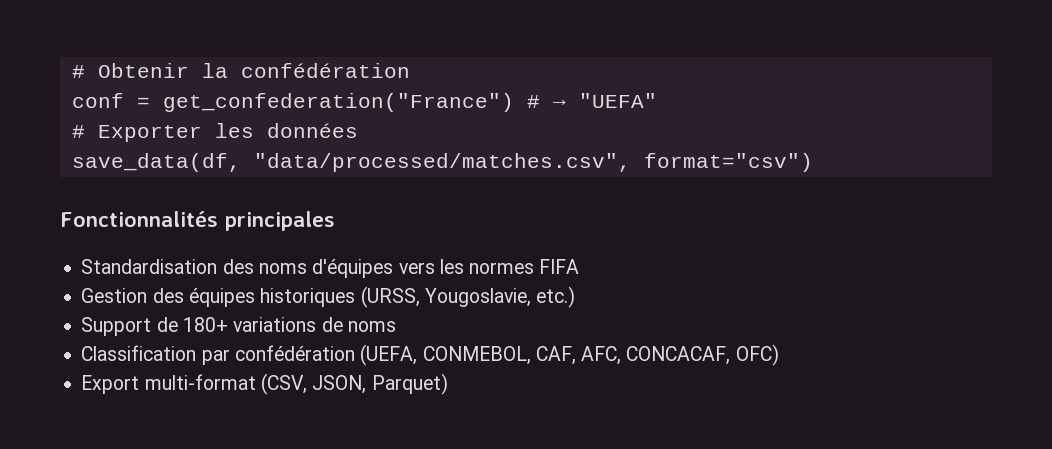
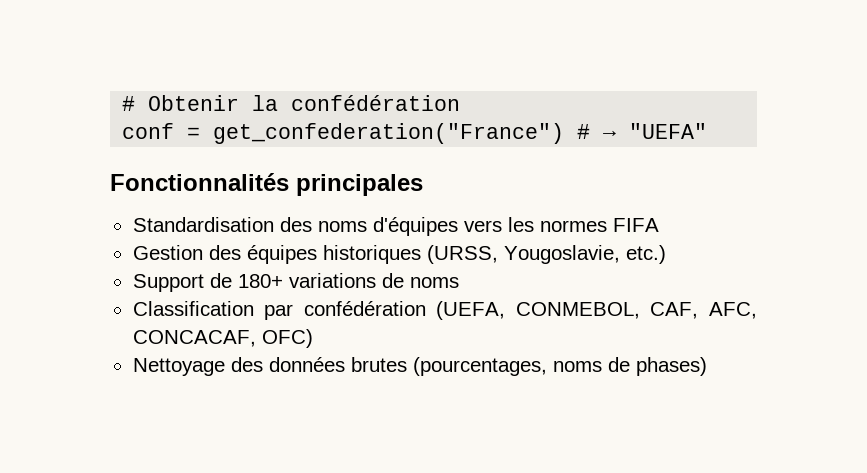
[71,123,358,142] [71,153,813,172] // # Exporter les données // save_data(df, "data/processed/matches.csv", format="csv") -> (708, 131) none
[81,373,448,395] Export multi-format (CSV, JSON, Parquet) -> [132,357,707,376] Nettoyage des données brutes (pourcentages, noms de phases)

